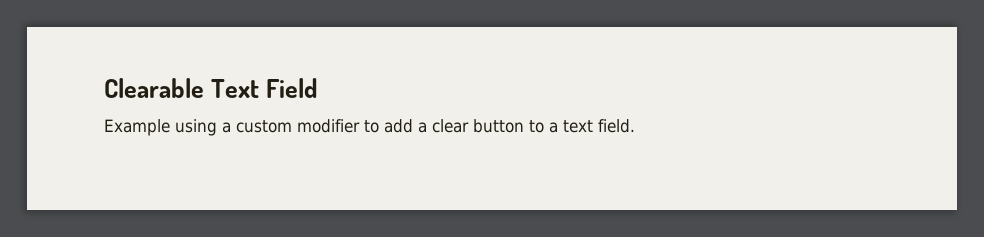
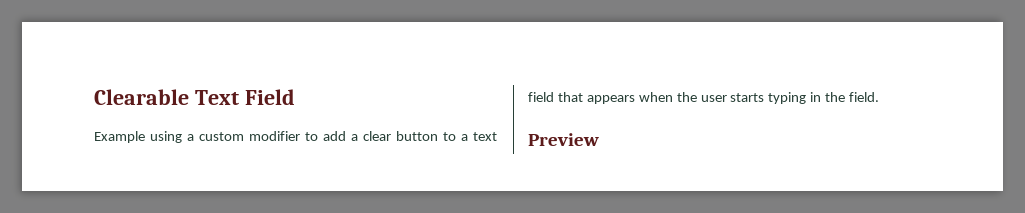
(593, 126) none -> [528,92,846,104] field that appears when the user starts typing in the
(635, 126) none -> [528,133,599,146] // Preview

